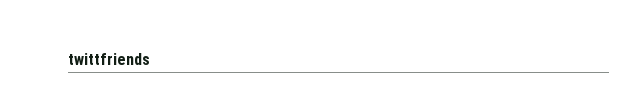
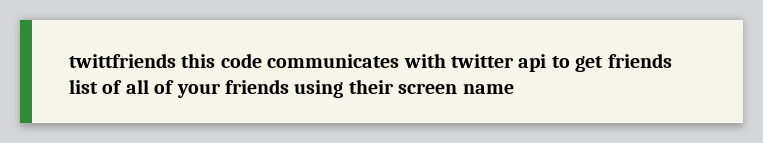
(150, 59) none -> [181,53,672,72] [69,79,514,98] this code communicates with twitter api to get friends list of all of your friends using their screen name

